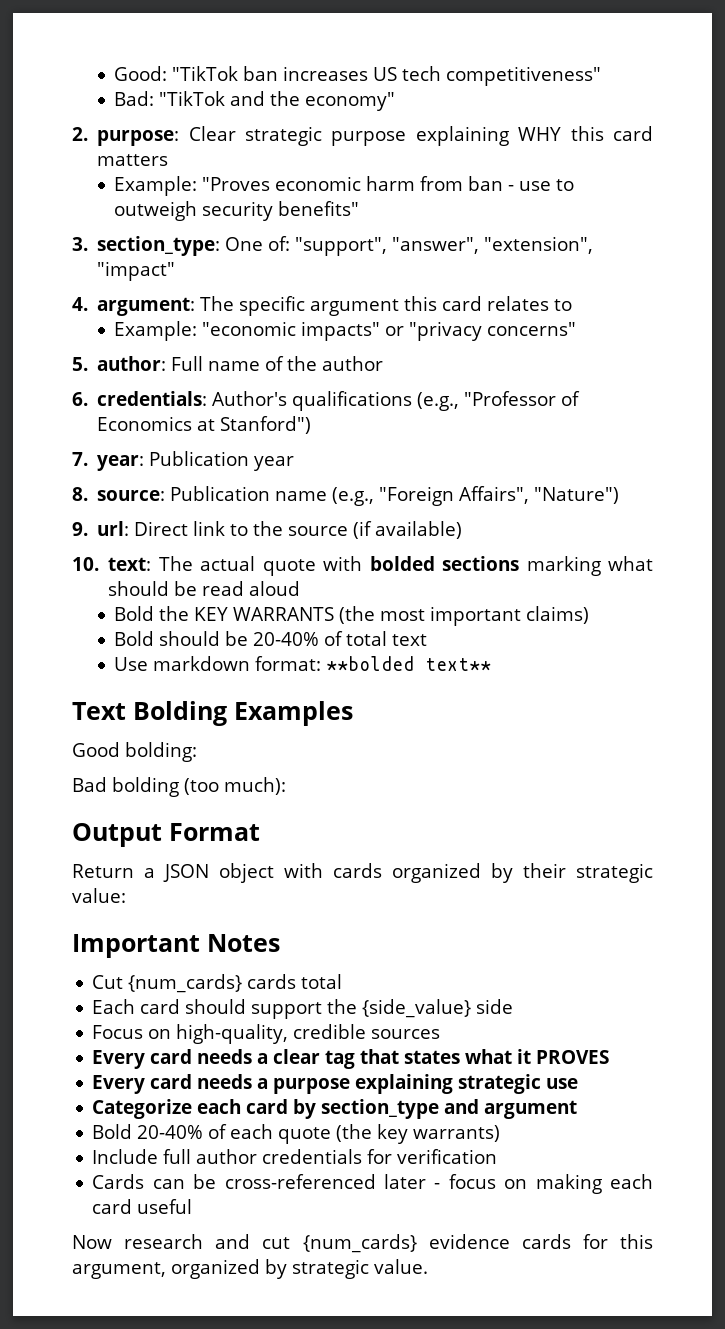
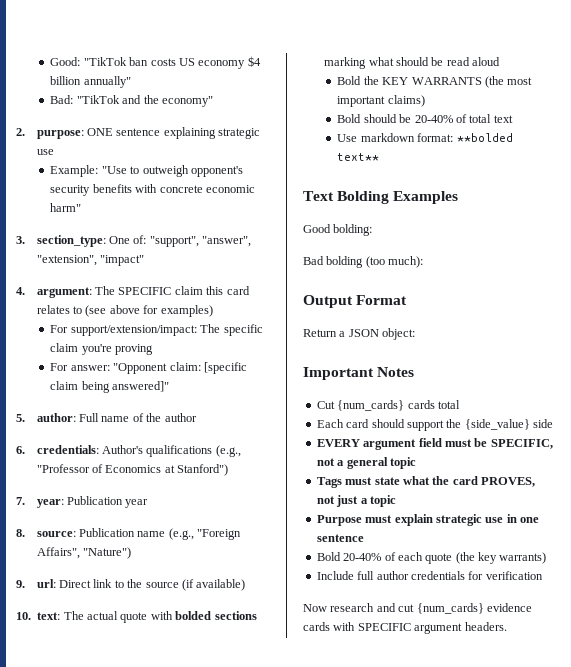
[283,66,602,86] increases US tech competitiveness" -> [150,56,261,69] [50,76,131,88] costs US economy $4 billion annually"
[188,126,653,146] [97,154,169,166] [114,176,575,196] [114,201,360,221] Clear strategic purpose explaining WHY this card matters // Example: "Proves economic harm from ban - use to outweigh security benefits" -> [87,127,261,139] [36,149,54,155] [50,165,243,177] [50,184,255,196] [50,203,82,212] ONE sentence explaining strategic use // Example: "Use to outweigh opponent's security benefits with concrete economic harm"
[239,296,400,316] specific argument -> [118,286,203,295] SPECIFIC claim
[114,321,577,341] // Example: "economic impacts" or "privacy concerns" -> [85,305,213,317] [50,324,263,336] [50,343,154,355] [50,362,247,374] [50,381,170,393] (see above for examples) // For support/extension/impact: The specific claim you're proving // For answer: "Opponent claim: [specific claim being answered]"
[219,863,653,883] [72,888,126,903] object with cards organized by their strategic value: -> [382,328,416,340] object:
[92,1024,441,1044] [92,1049,610,1069] [92,1074,579,1094] [92,1099,578,1119] Focus on high-quality, credible sources // Every card needs a clear tag that states what it PROVES // Every card needs a purpose explaining strategic use // Categorize each card by section_type and argument -> [316,438,553,450] [316,457,416,469] [316,476,535,488] [316,495,396,507] [316,514,539,526] [316,534,364,542] EVERY argument field must be SPECIFIC, not a general topic // Tags must state what the card PROVES, not just a topic // Purpose must explain strategic use in one sentence
[92,1174,653,1194] [92,1199,193,1214] // Cards can be cross-referenced later - focus on making each card useful -> (543, 575) none
[582,1234,653,1249] [72,1259,428,1279] for this argument, organized by strategic value. -> [333,622,507,634] with SPECIFIC argument headers.

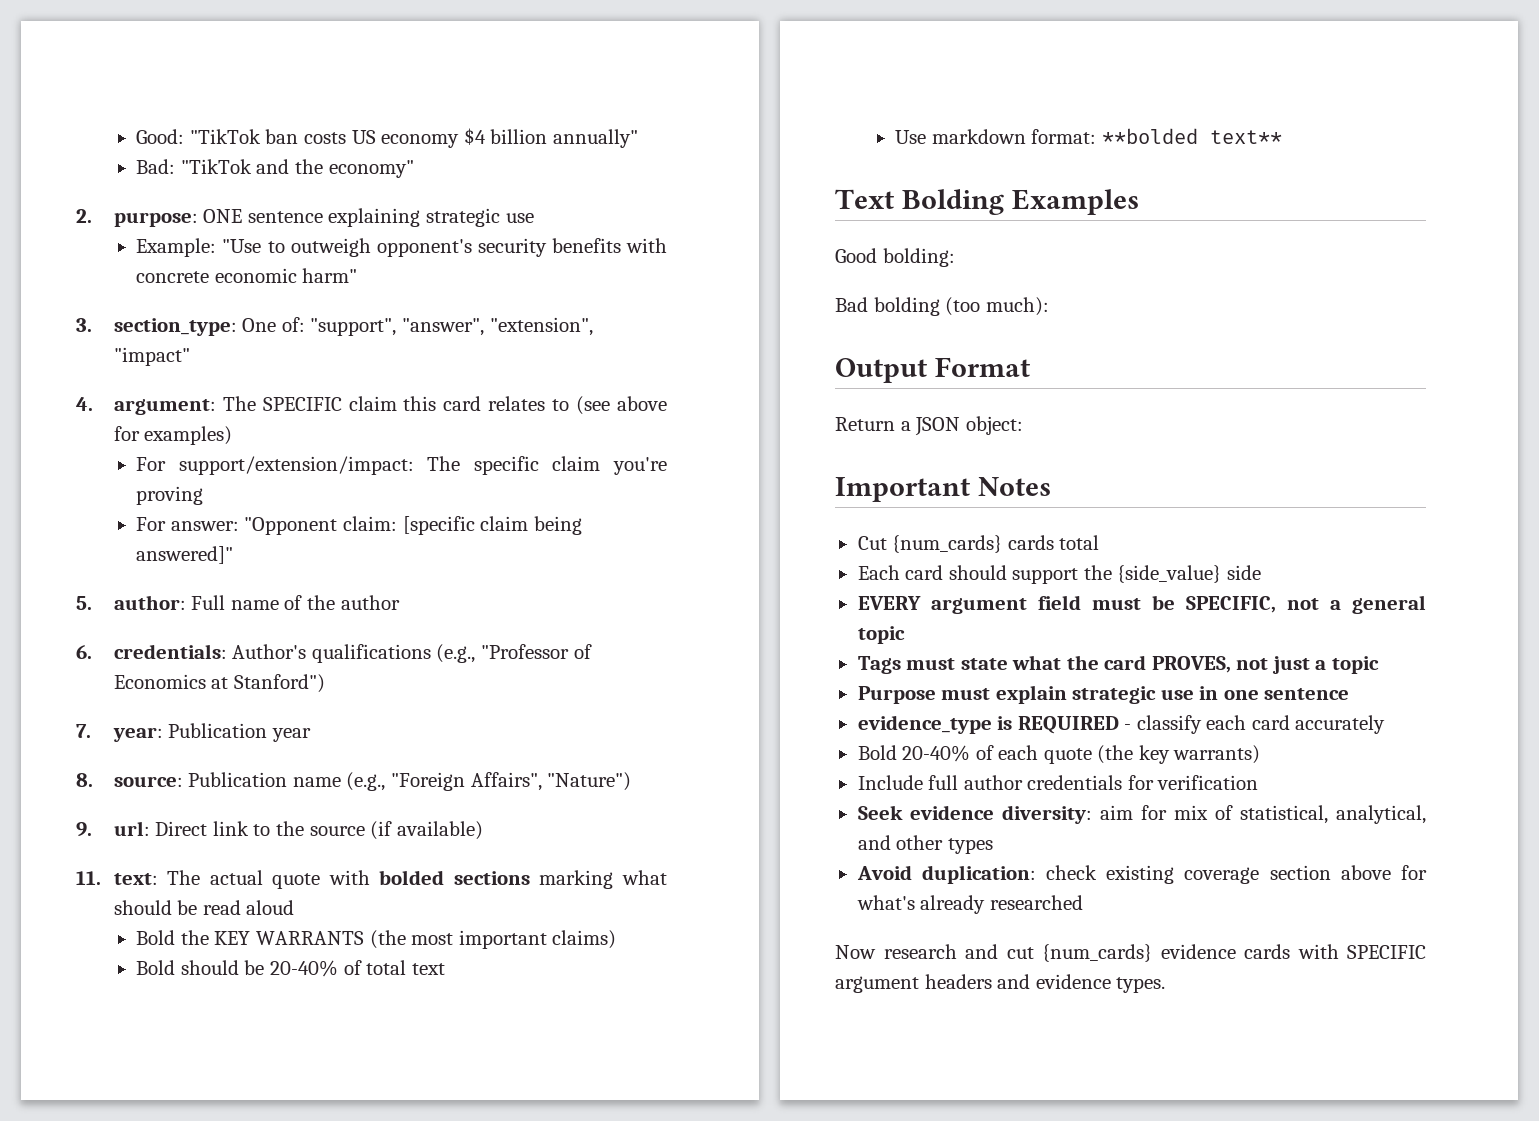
[16,612,31,620] 10. -> [76,871,101,885] 11.
(364, 538) none -> [857,715,1386,734] // evidence_type is REQUIRED - classify each card accurately
(543, 575) none -> [857,805,1427,824] [857,835,993,854] [856,865,1427,884] [856,895,1083,914] // Seek evidence diversity: aim for mix of statistical, analytical, and other types // Avoid duplication: check existing coverage section above for what's already researched
[464,622,507,631] headers. -> [924,974,1166,993] headers and evidence types.

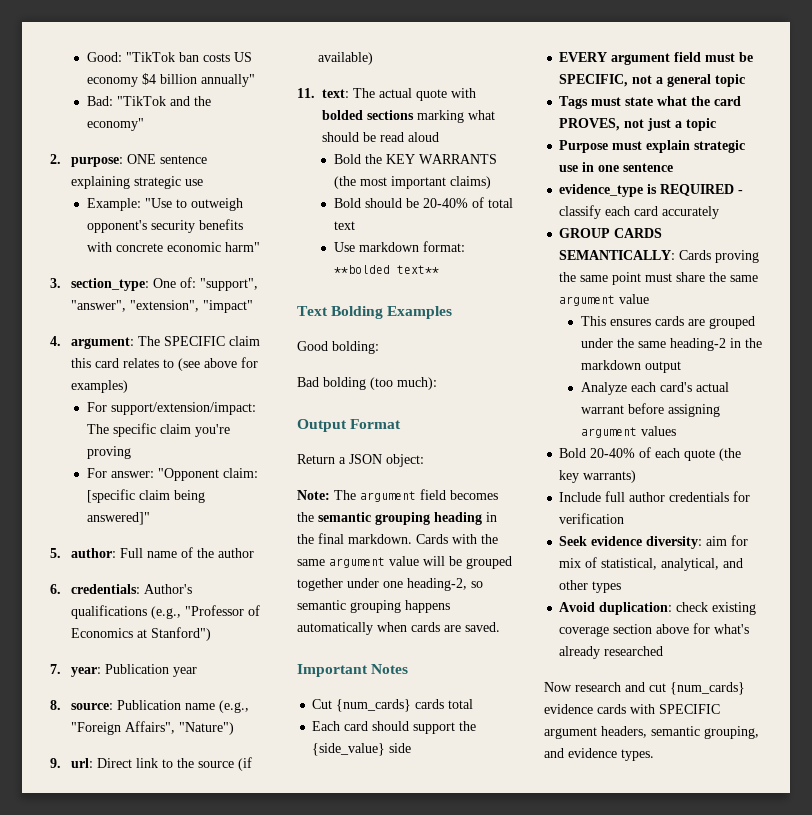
(1023, 425) none -> [297,489,498,502] [297,512,497,525] [297,533,498,544] [297,556,512,569] [297,578,483,591] [297,600,450,613] [297,622,500,635] // Note: The argument field becomes the semantic grouping heading in the final markdown. Cards with the same argument value will be grouped together under one heading-2, so semantic grouping happens automatically when cards are saved.
(1386, 724) none -> [559,228,663,238] [559,250,760,263] [559,272,759,285] [559,294,650,306] [580,316,755,329] [580,338,762,351] [580,360,681,373] [580,382,729,395] [580,403,720,417] [580,426,676,438] // GROUP CARDS SEMANTICALLY: Cards proving the same point must share the same argument value // This ensures cards are grouped under the same heading-2 in the markdown output // Analyze each card's actual warrant before assigning argument values
[924,974,992,989] headers -> [601,726,759,739] headers, semantic grouping,

